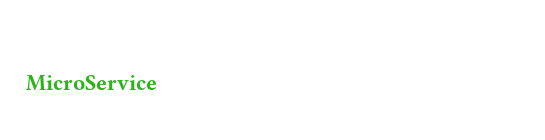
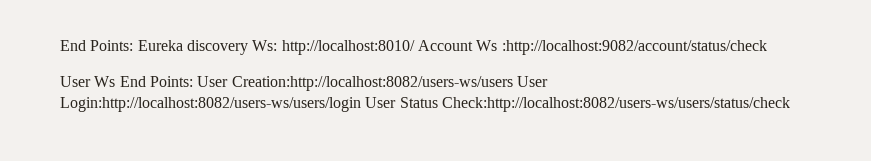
[26,75,157,91] MicroService -> [60,40,767,55] [60,76,548,91] [60,97,790,112] End Points: Eureka discovery Ws: http://localhost:8010/ Account Ws :http://localhost:9082/account/status/check // User Ws End Points: User Creation:http://localhost:8082/users-ws/users User Login:http://localhost:8082/users-ws/users/login User Status Check:http://localhost:8082/users-ws/users/status/check

